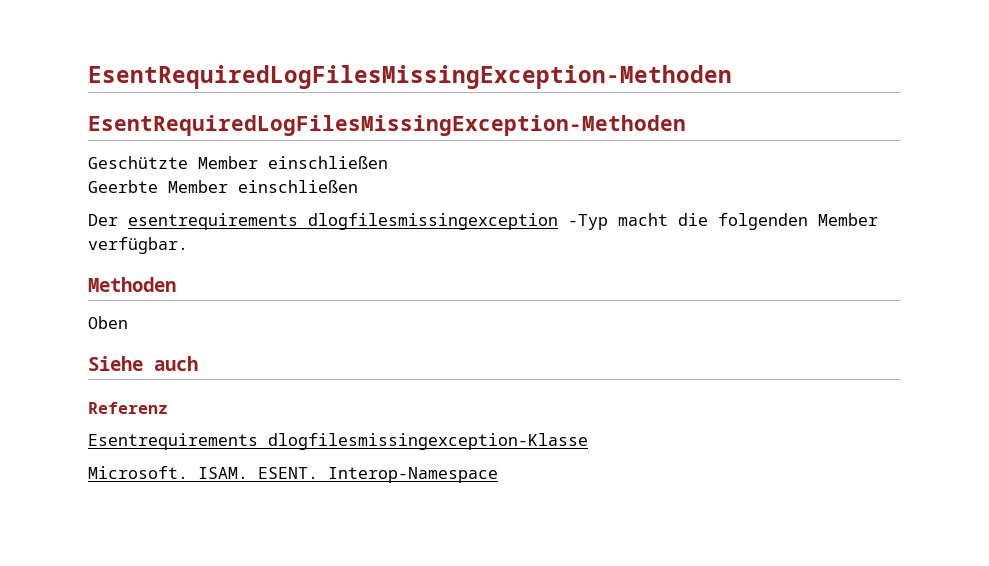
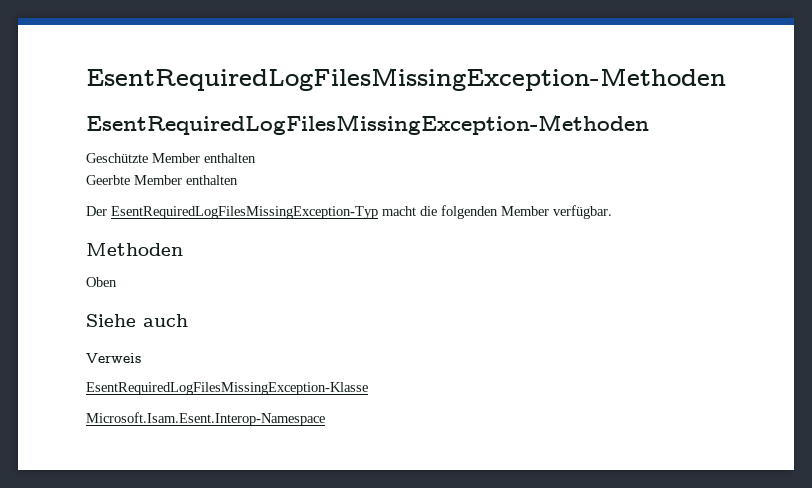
[268,156,388,169] einschließen -> [204,153,256,163] enthalten
[238,180,358,193] einschließen -> [186,175,238,185] enthalten
[128,213,608,230] esentrequirements dlogfilesmissingexception -Typ -> [111,206,378,219] EsentRequiredLogFilesMissingException-Typ
[88,402,168,414] [88,433,588,450] [88,466,498,483] Referenz // Esentrequirements dlogfilesmissingexception-Klasse // Microsoft. ISAM. ESENT. Interop-Namespace -> [86,353,141,363] [86,382,368,395] [86,412,325,426] Verweis // EsentRequiredLogFilesMissingException-Klasse // Microsoft.Isam.Esent.Interop-Namespace

